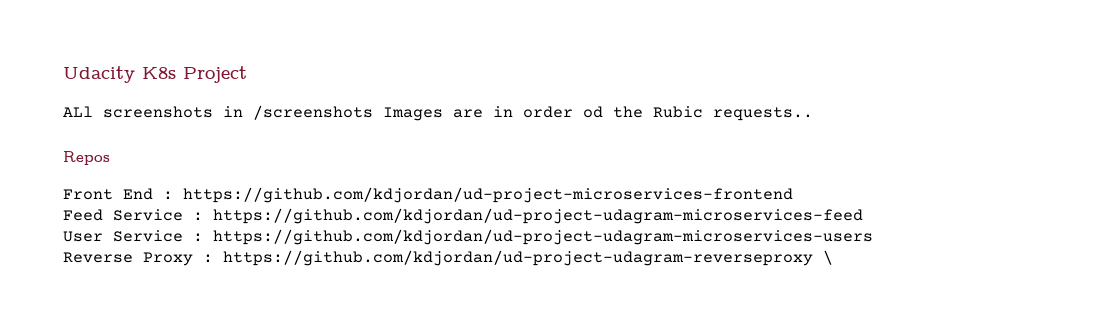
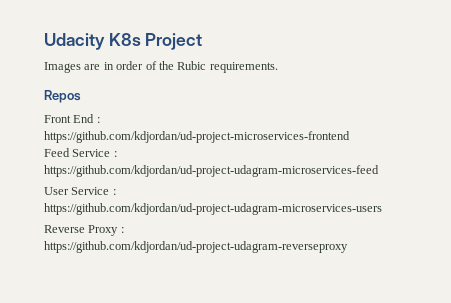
[63,105,373,120] ALl screenshots in /screenshots -> (203, 41) none
[583,106,603,118] od -> [145,61,157,70] of
[713,107,813,121] requests.. -> [209,62,278,73] requirements.
[823,250,833,265] \ -> (348, 247) none

